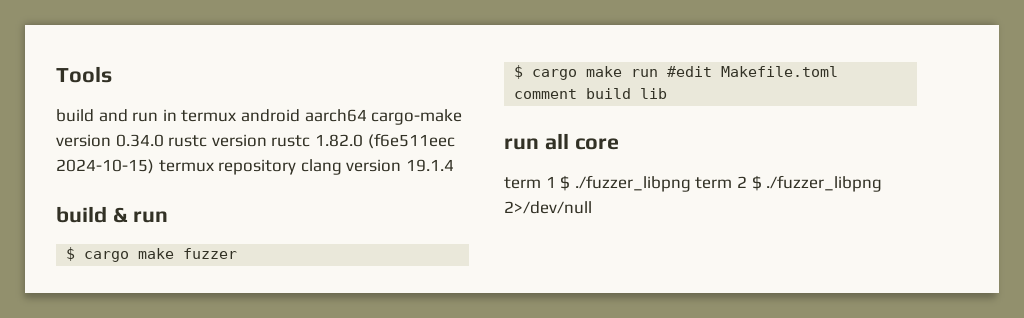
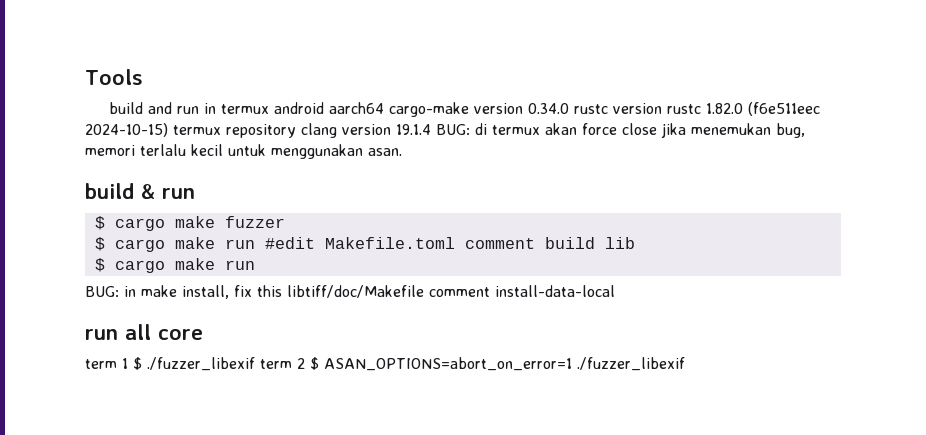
(454, 165) none -> [436,123,805,138] [85,144,402,159] BUG: di termux akan force close jika menemukan bug, memori terlalu kecil untuk menggunakan asan.
(668, 93) none -> [94,258,255,273] [85,285,615,299] // $ cargo make run // BUG: in make install, fix this libtiff/doc/Makefile comment install-data-local
[574,175,691,192] ./fuzzer_libpng -> [147,357,255,371] ./fuzzer_libexif
[766,175,883,192] [504,201,592,214] ./fuzzer_libpng 2>/dev/null -> [324,357,685,371] ASAN_OPTIONS=abort_on_error=1 ./fuzzer_libexif

